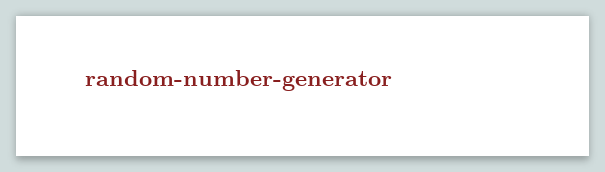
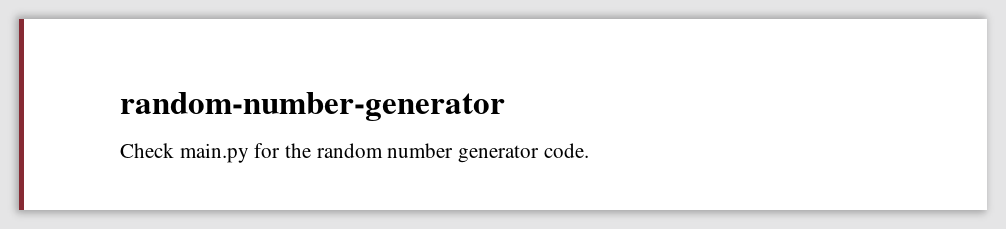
(392, 80) none -> [120,143,589,163] // Check main.py for the random number generator code.

